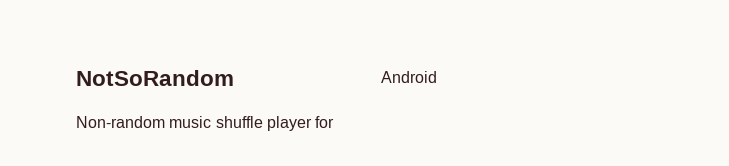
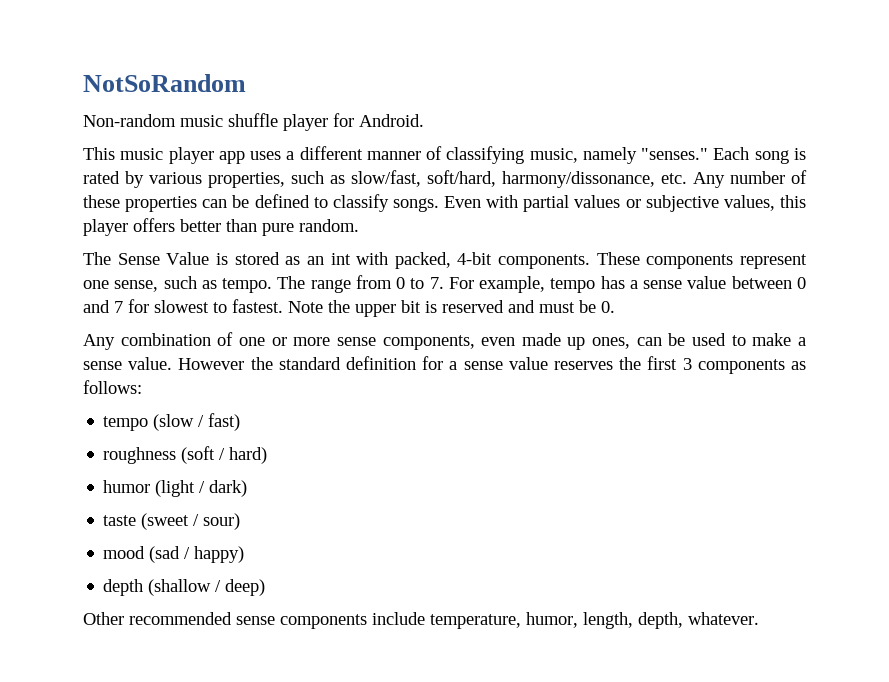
[381,71,437,83] Android -> [359,114,424,127] [83,146,806,164] [83,170,807,188] [83,194,806,212] [83,218,359,236] [83,252,807,269] [83,275,807,293] [83,299,615,317] [83,332,806,350] [83,356,807,374] [83,380,142,394] [103,413,241,431] [103,446,268,464] [103,480,248,497] [103,513,241,530] [103,546,245,563] [103,579,266,596] [83,612,759,629] Android. // This music player app uses a different manner of classifying music, namely "senses." Each song is rated by various properties, such as slow/fast, soft/hard, harmony/dissonance, etc. Any number of these properties can be defined to classify songs. Even with partial values or subjective values, this player offers better than pure random. // The Sense Value is stored as an int with packed, 4-bit components. These components represent one sense, such as tempo. The range from 0 to 7. For example, tempo has a sense value between 0 and 7 for slowest to fastest. Note the upper bit is reserved and must be 0. // Any combination of one or more sense components, even made up ones, can be used to make a sense value. However the standard definition for a sense value reserves the first 3 components as follows: // tempo (slow / fast) // roughness (soft / hard) // humor (light / dark) // taste (sweet / sour) // mood (sad / happy) // depth (shallow / deep) // Other recommended sense components include temperature, humor, length, depth, whatever.

